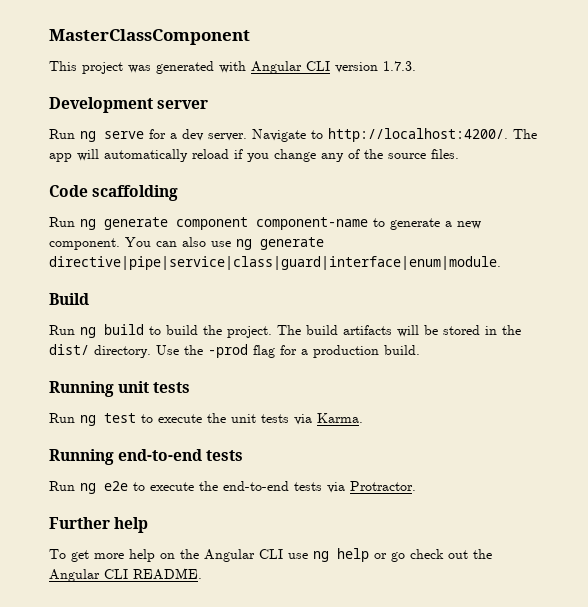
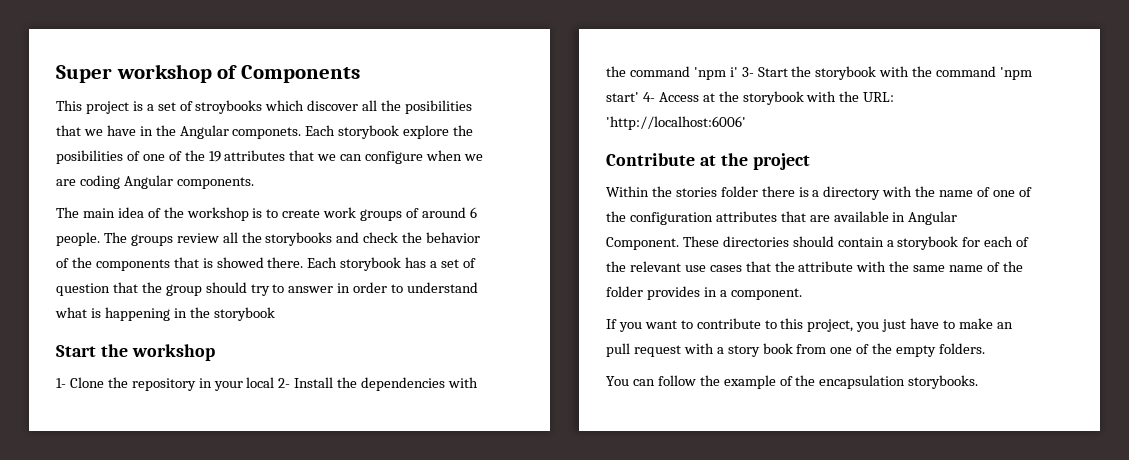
[49,29,250,45] [49,61,416,74] [49,97,209,113] [49,128,537,142] [49,149,459,162] [49,185,179,201] [49,217,481,230] [49,237,324,250] [49,256,501,270] [49,293,89,305] [49,324,521,338] [49,344,420,358] [49,381,191,397] [49,413,363,426] [49,449,244,465] [49,481,416,494] [49,517,149,533] [49,548,492,562] [49,568,202,582] MasterClassComponent // This project was generated with Angular CLI version 1.7.3. // Development server // Run ng serve for a dev server. Navigate to http://localhost:4200/. The app will automatically reload if you change any of the source files. // Code scaffolding // Run ng generate component component-name to generate a new component. You can also use ng generate directive|pipe|service|class|guard|interface|enum|module. // Build // Run ng build to build the project. The build artifacts will be stored in the dist/ directory. Use the -prod flag for a production build. // Running unit tests // Run ng test to execute the unit tests via Karma. // Running end-to-end tests // Run ng e2e to execute the end-to-end tests via Protractor. // Further help // To get more help on the Angular CLI use ng help or go check out the Angular CLI README. -> [56,64,360,83] [56,100,473,114] [56,125,474,139] [56,150,483,164] [56,175,254,189] [56,207,477,221] [56,232,481,246] [56,257,476,271] [56,282,479,296] [55,307,275,321] [56,344,215,361] [56,377,479,391] [606,66,1033,80] [606,91,895,105] [606,116,746,130] [606,153,810,170] [606,186,1032,200] [606,211,958,225] [606,236,1030,250] [606,261,1023,272] [606,286,802,300] [606,318,1013,332] [606,343,986,357] [606,375,979,389] Super workshop of Components // This project is a set of stroybooks which discover all the posibilities that we have in the Angular componets. Each storybook explore the posibilities of one of the 19 attributes that we can configure when we are coding Angular components. // The main idea of the workshop is to create work groups of around 6 people. The groups review all the storybooks and check the behavior of the components that is showed there. Each storybook has a set of question that the group should try to answer in order to understand what is happening in the storybook // Start the workshop // 1- Clone the repository in your local 2- Install the dependencies with the command 'npm i' 3- Start the storybook with the command 'npm start' 4- Access at the storybook with the URL: 'http://localhost:6006' // Contribute at the project // Within the stories folder there is a directory with the name of one of the configuration attributes that are available in Angular Component. These directories should contain a storybook for each of the relevant use cases that the attribute with the same name of the folder provides in a component. // If you want to contribute to this project, you just have to make an pull request with a story book from one of the empty folders. // You can follow the example of the encapsulation storybooks.

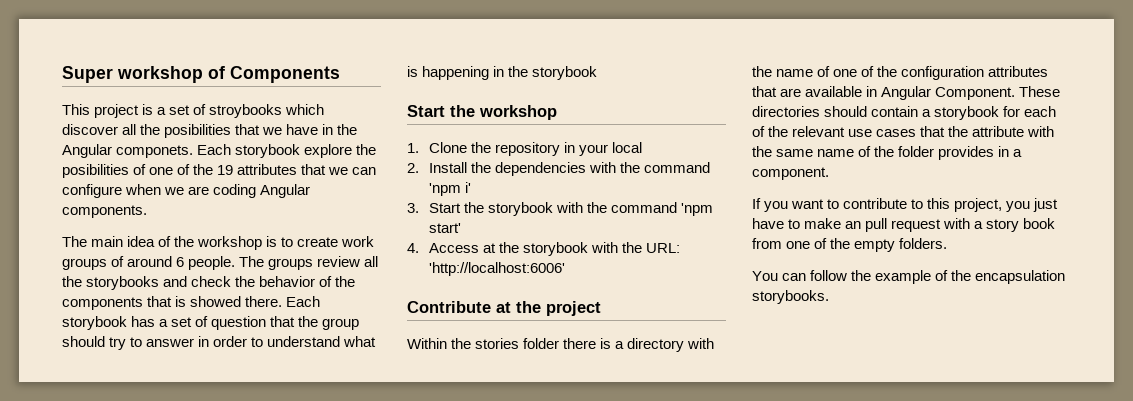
[56,378,66,388] 1- -> [407,143,419,153] 1.
[278,378,291,388] 2- -> [407,163,419,173] // 2.
[741,67,754,77] 3- -> [407,203,419,213] // 3.
[642,92,655,102] 4- -> [407,243,419,253] // 4.

